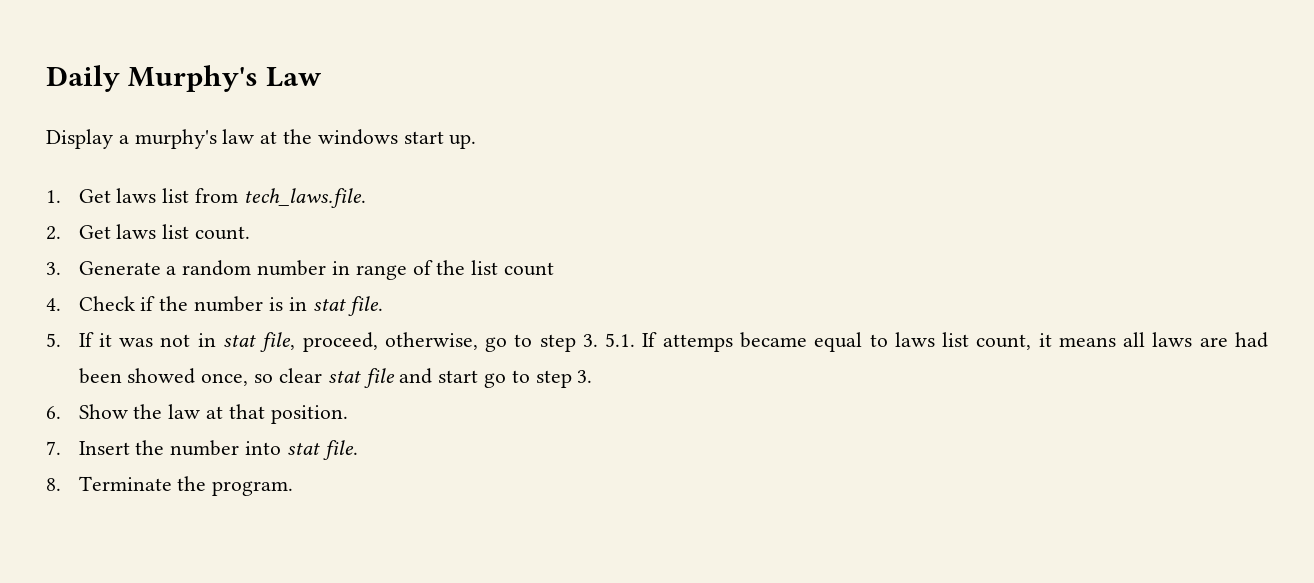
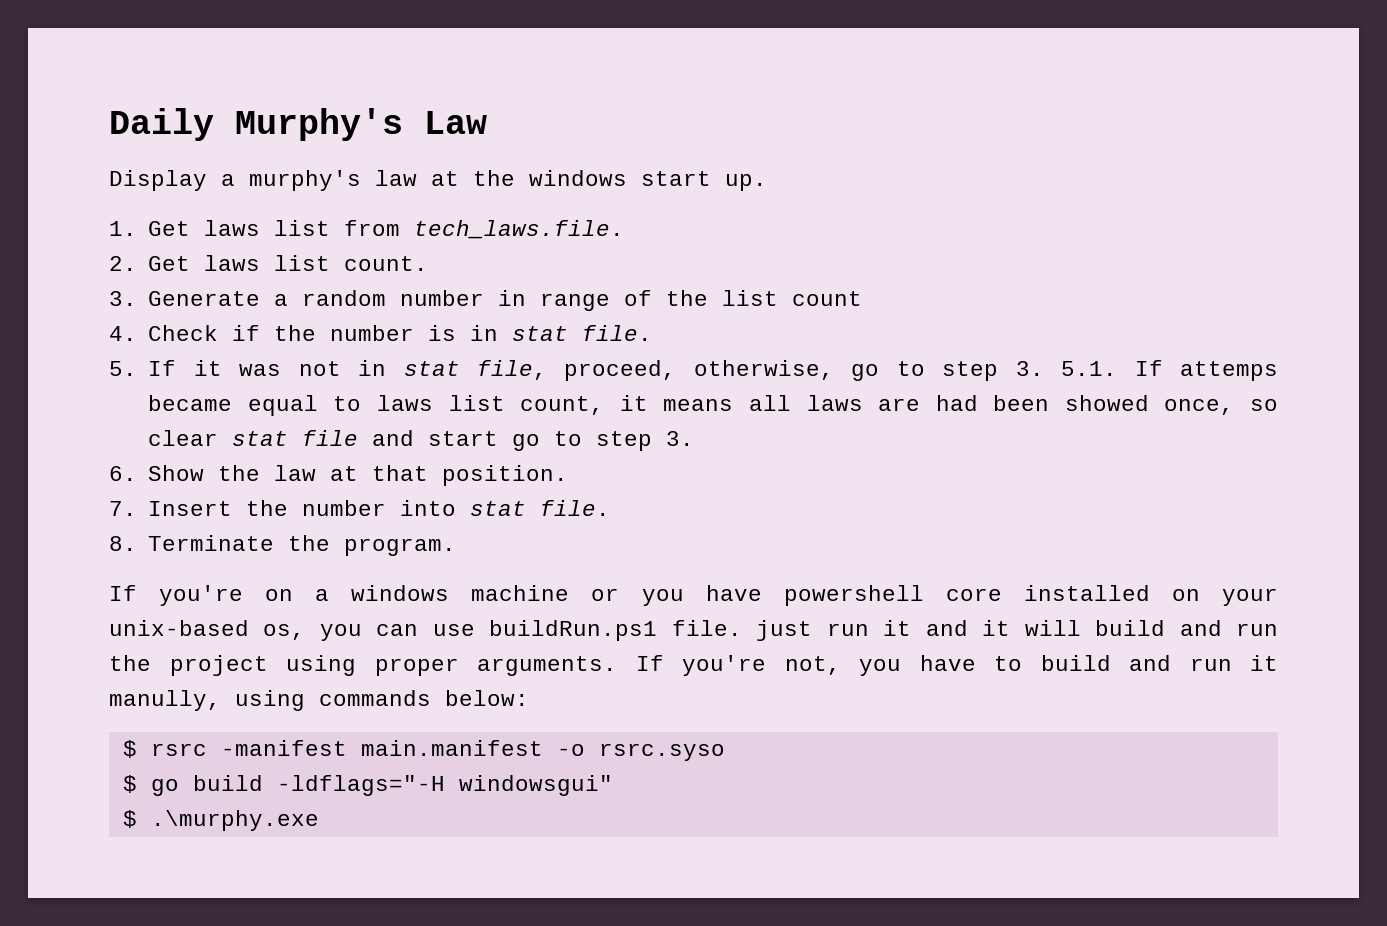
(294, 488) none -> [109,585,1278,606] [109,620,1279,641] [109,655,1278,676] [109,690,529,711] [122,740,725,761] [122,775,613,796] [122,810,319,831] // If you're on a windows machine or you have powershell core installed on your unix-based os, you can use buildRun.ps1 file. just run it and it will build and run the project using proper arguments. If you're not, you have to build and run it manully, using commands below: // $ rsrc -manifest main.manifest -o rsrc.syso // $ go build -ldflags="-H windowsgui" // $ .\murphy.exe

